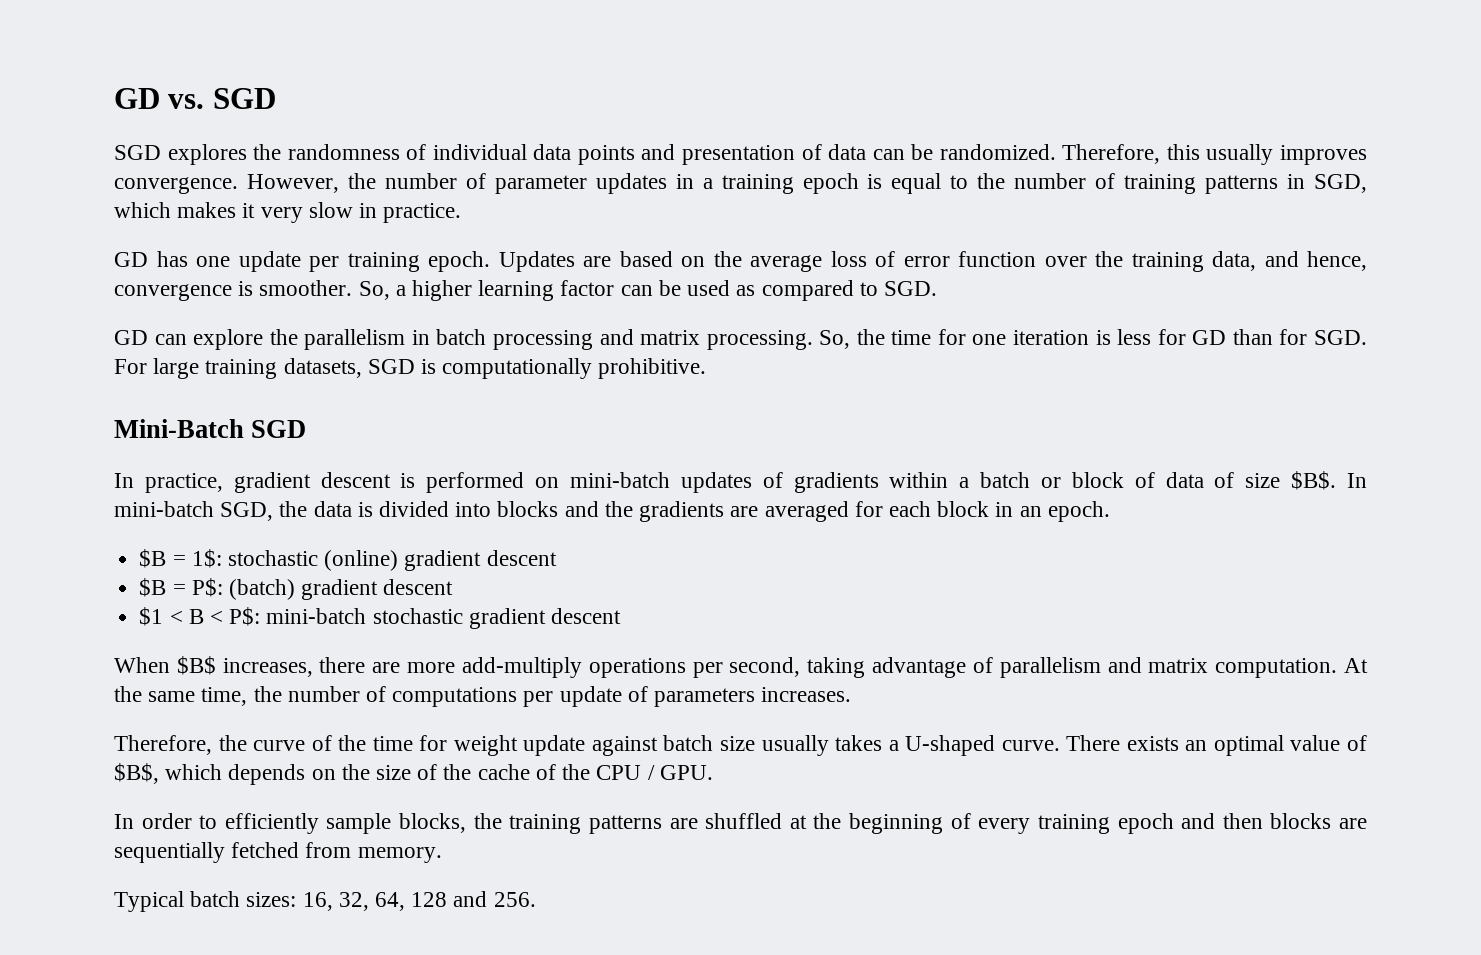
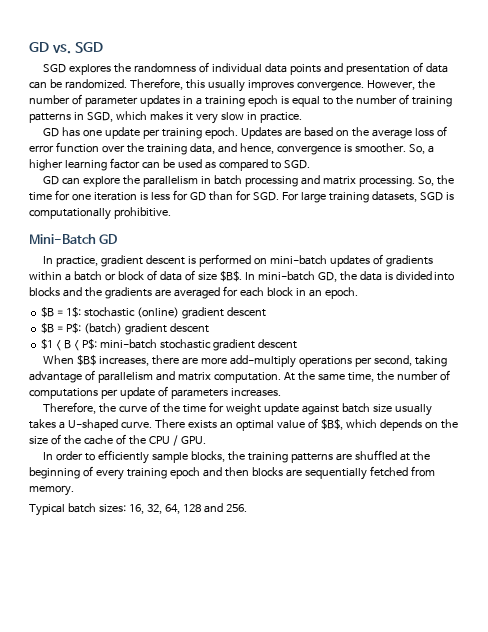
[251,420,307,438] SGD -> [99,234,118,244] GD
[220,502,274,521] SGD, -> [317,272,337,282] GD,

